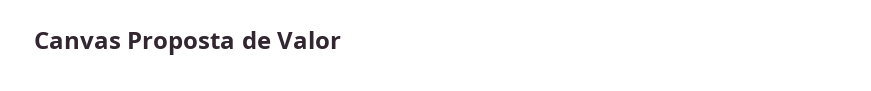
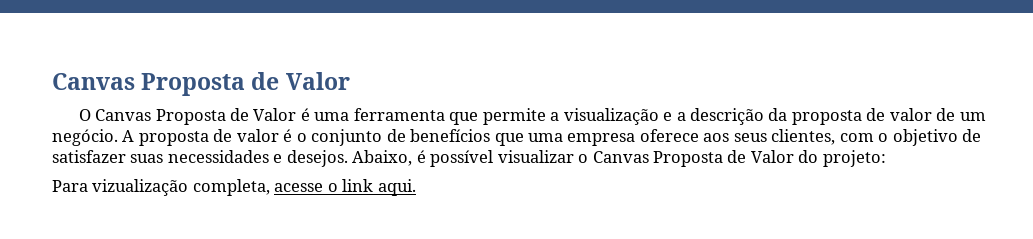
[34,31,342,55] Canvas Proposta de Valor -> [52,72,350,96] [78,108,986,125] [52,129,982,146] [52,150,886,167] [52,179,416,196] Canvas Proposta de Valor // O Canvas Proposta de Valor é uma ferramenta que permite a visualização e a descrição da proposta de valor de um negócio. A proposta de valor é o conjunto de benefícios que uma empresa oferece aos seus clientes, com o objetivo de satisfazer suas necessidades e desejos. Abaixo, é possível visualizar o Canvas Proposta de Valor do projeto: // Para vizualização completa, acesse o link aqui.

